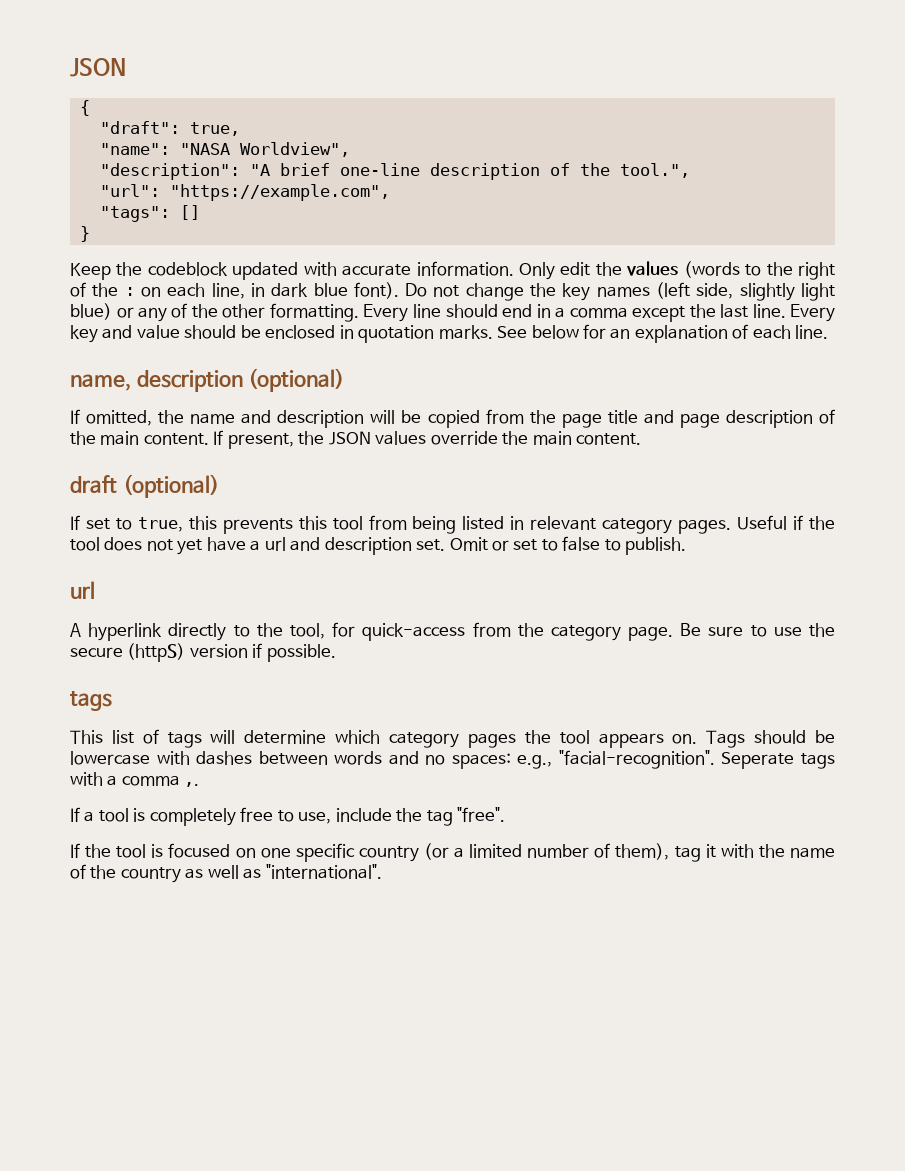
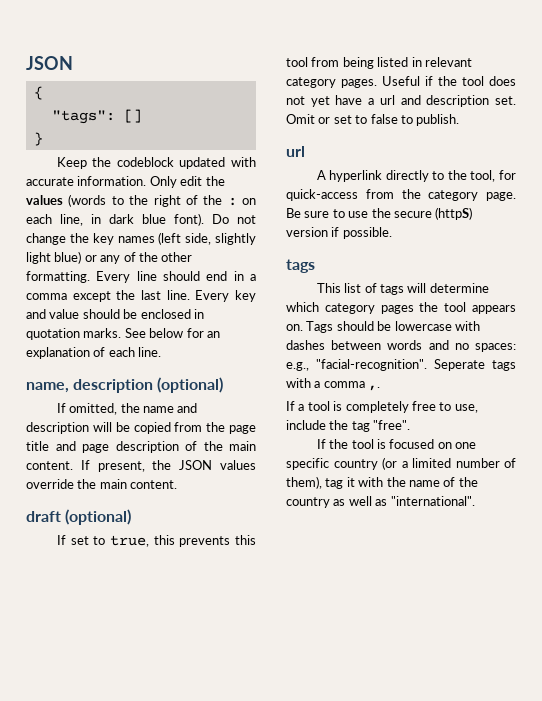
[99,121,240,136] [99,142,350,157] [99,163,690,180] [99,184,390,201] // "draft": true, // "name": "NASA Worldview", // "description": "A brief one-line description of the tool.", // "url": "https://example.com", -> (43, 93) none

